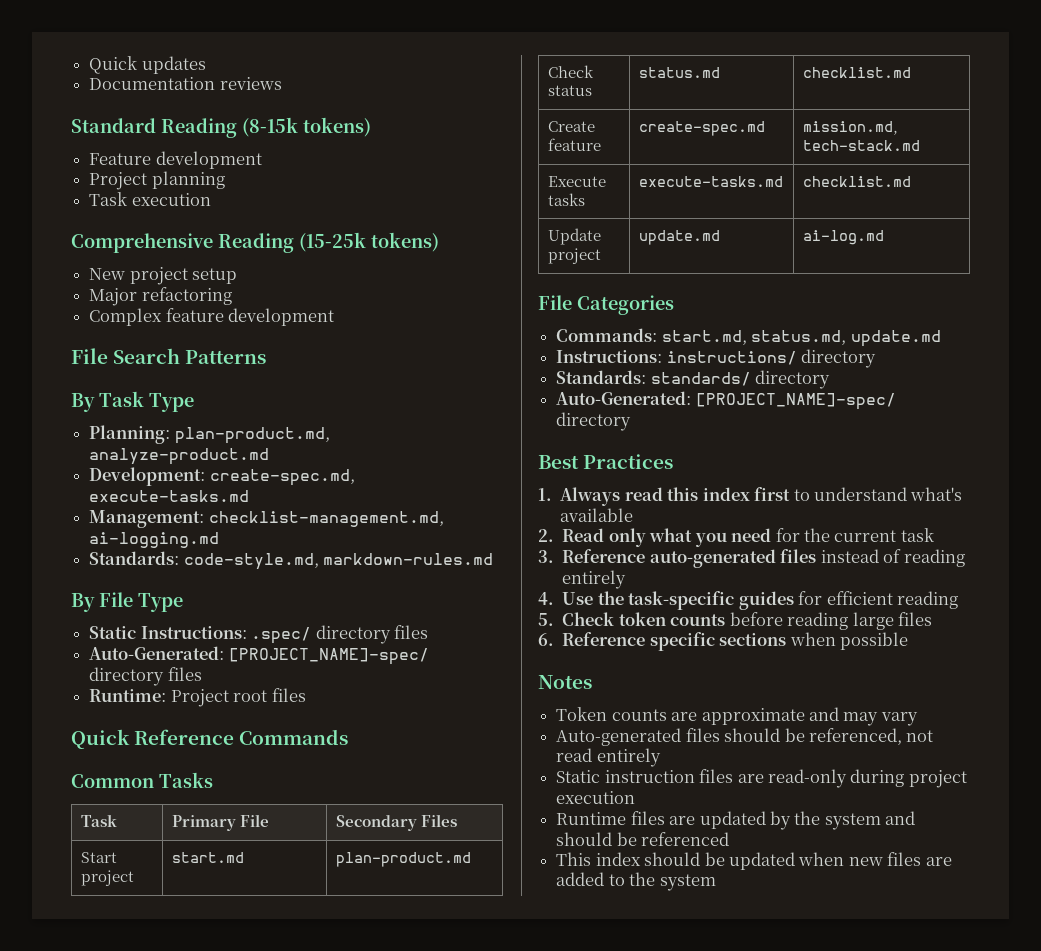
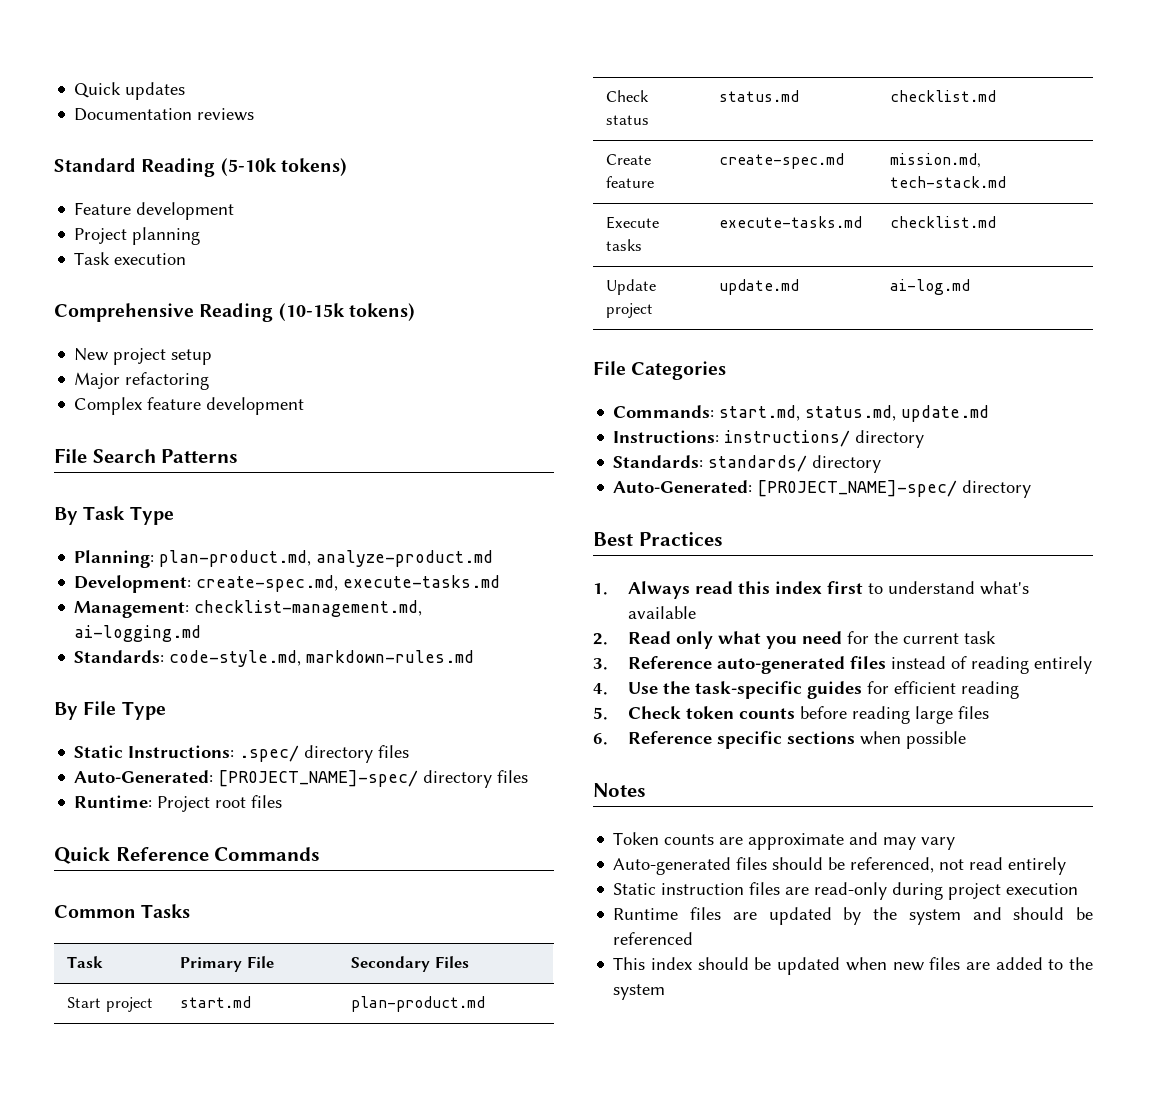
[242,117,298,137] (8-15k -> [220,158,277,176] (5-10k
[299,232,366,252] (15-25k -> [278,303,345,321] (10-15k

